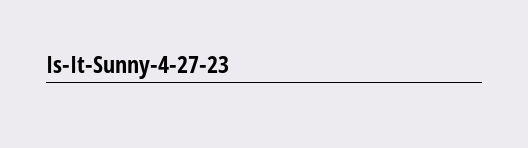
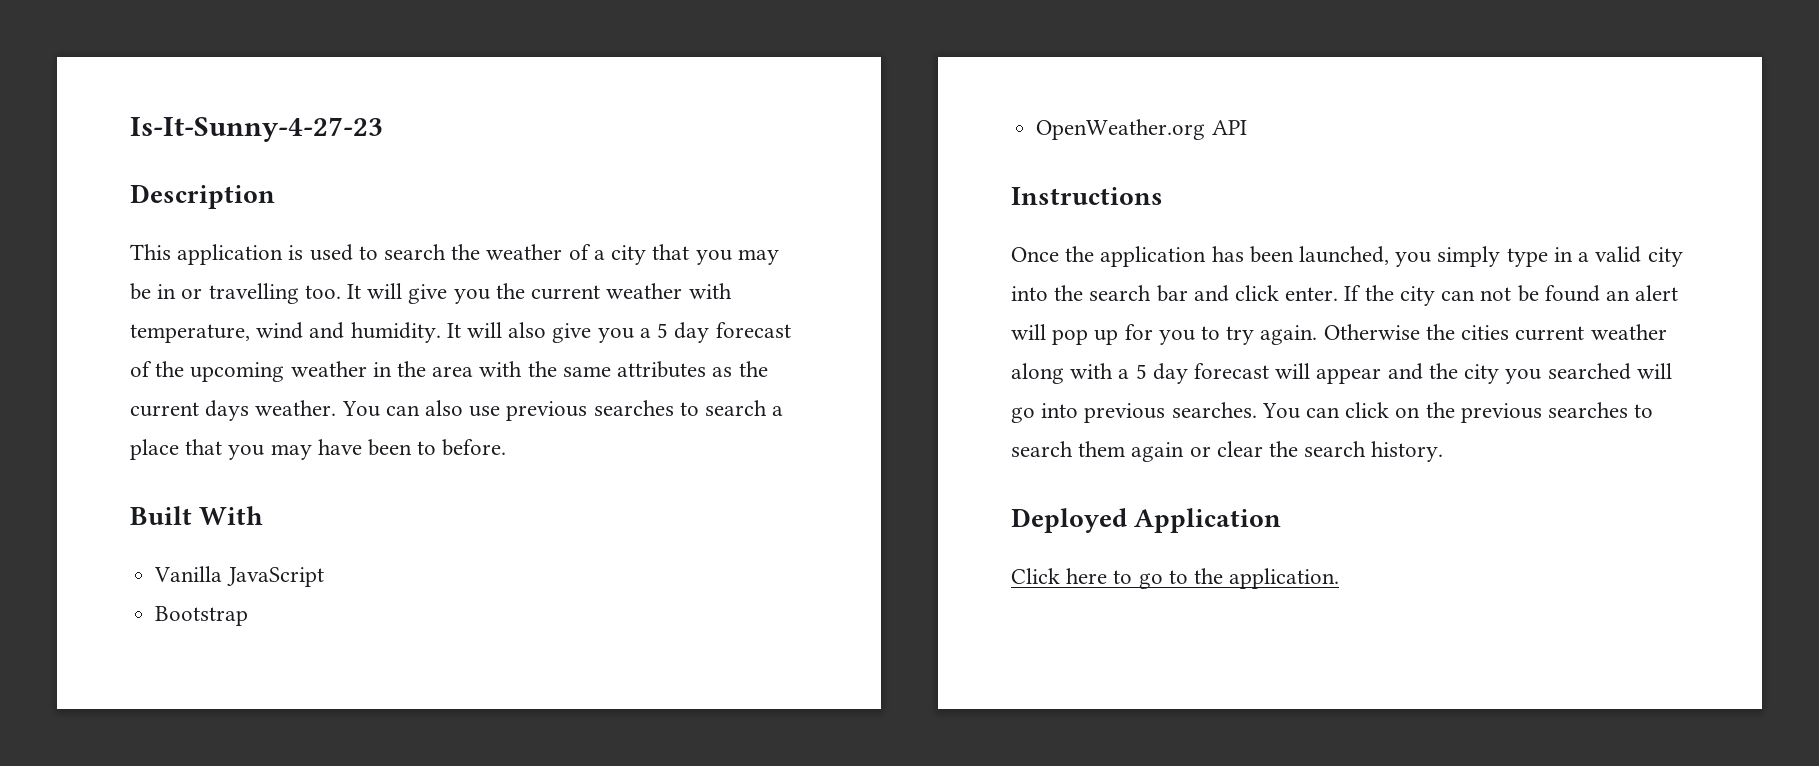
(229, 67) none -> [130,184,275,209] [130,244,779,265] [130,283,732,304] [130,322,791,343] [130,361,768,382] [130,400,784,421] [130,439,507,460] [130,506,264,525] [154,566,324,587] [155,606,249,626] [1036,119,1247,140] [1011,187,1163,205] [1011,246,1683,267] [1011,285,1679,306] [1011,324,1667,345] [1011,363,1672,384] [1011,402,1654,423] [1011,441,1444,462] [1011,508,1282,533] [1011,568,1340,589] // Description // This application is used to search the weather of a city that you may be in or travelling too. It will give you the current weather with temperature, wind and humidity. It will also give you a 5 day forecast of the upcoming weather in the area with the same attributes as the current days weather. You can also use previous searches to search a place that you may have been to before. // Built With // Vanilla JavaScript // Bootstrap // OpenWeather.org API // Instructions // Once the application has been launched, you simply type in a valid city into the search bar and click enter. If the city can not be found an alert will pop up for you to try again. Otherwise the cities current weather along with a 5 day forecast will appear and the city you searched will go into previous searches. You can click on the previous searches to search them again or clear the search history. // Deployed Application // Click here to go to the application.

